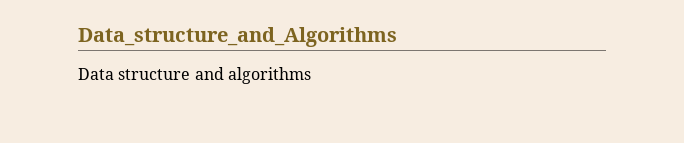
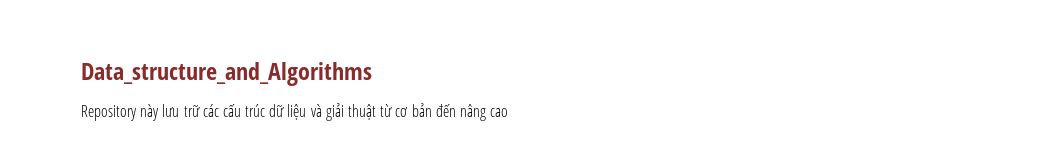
[78,67,311,84] Data structure and algorithms -> [81,103,509,121] Repository này lưu trữ các cấu trúc dữ liệu và giải thuật từ cơ bản đến nâng cao

